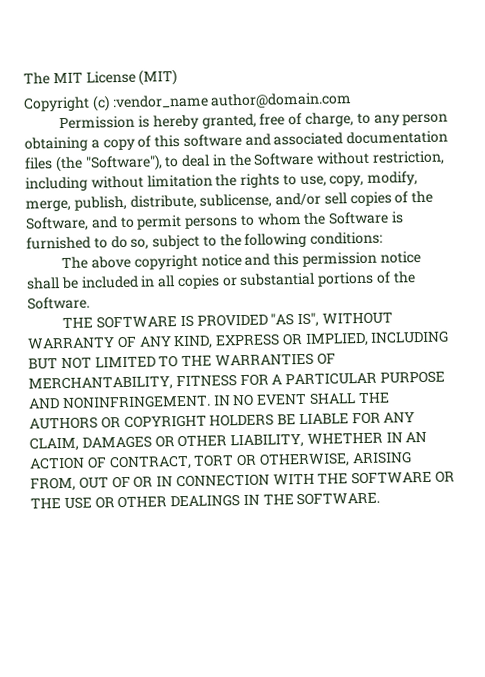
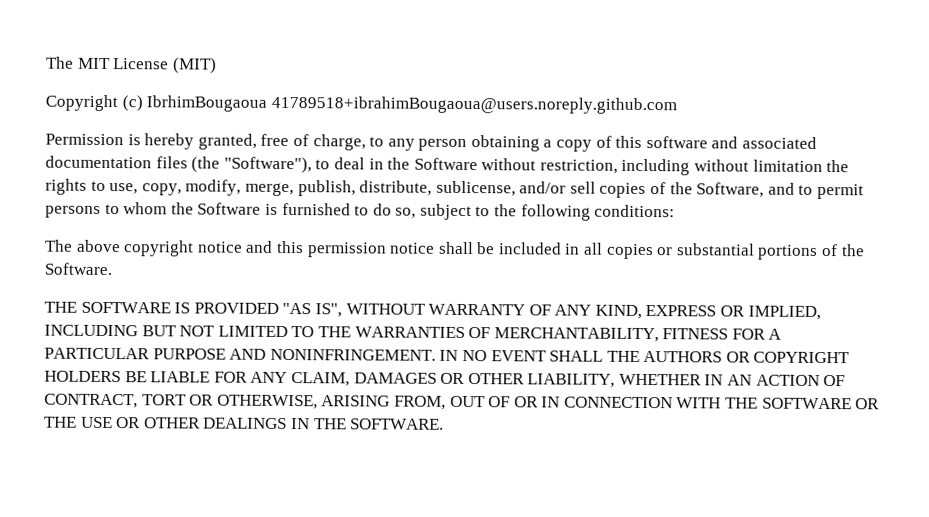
[111,92,353,110] :vendor_name author@domain.com -> [146,95,677,115] IbrhimBougaoua 41789518+ibrahimBougaoua@users.noreply.github.com

